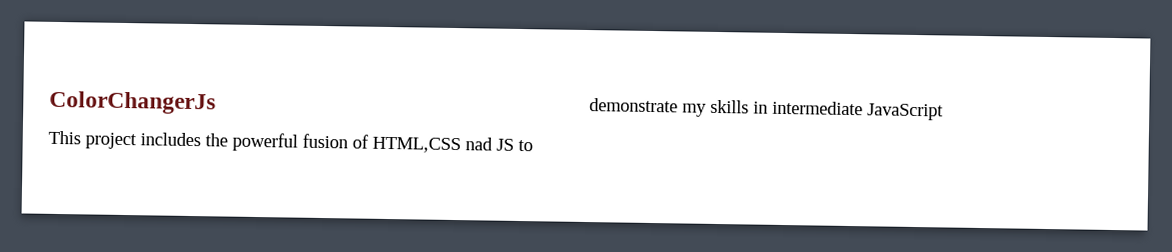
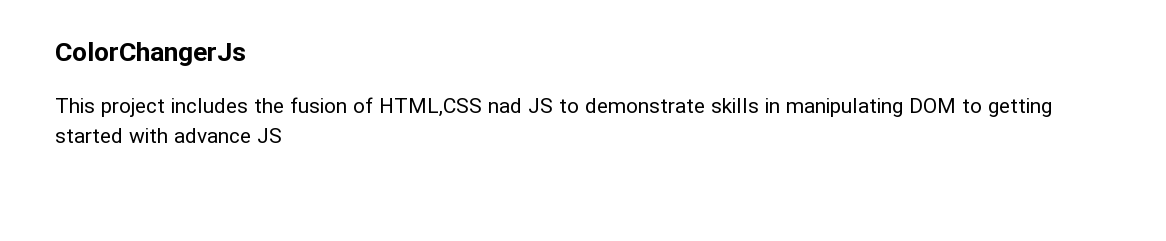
[232,132,298,152] powerful -> (284, 105) none
[682,103,707,117] my -> (705, 105) none
[772,100,944,121] intermediate JavaScript -> [786,98,1052,117] [55,128,282,143] manipulating DOM to getting started with advance JS

